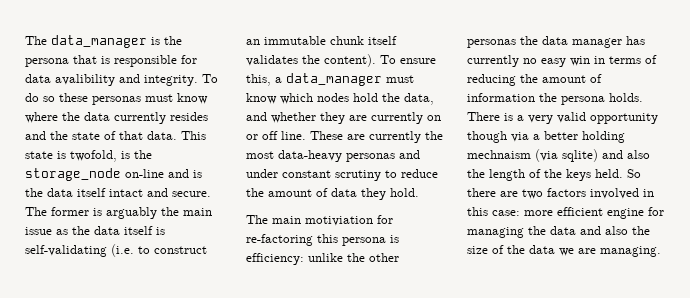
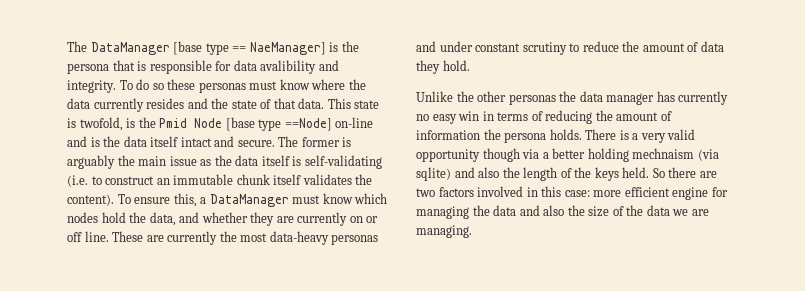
[25,35,147,48] The data_manager -> [67,41,326,55] The DataManager [base type == NaeManager]
[25,168,121,181] storage_node -> [159,117,332,131] Pmid Node [base type ==Node]
[286,73,382,86] data_manager -> [209,194,289,207] DataManager
[246,215,393,226] [246,234,399,246] [246,253,343,265] The main motiviation for re-factoring this persona is efficiency: unlike -> [416,91,453,102] Unlike

